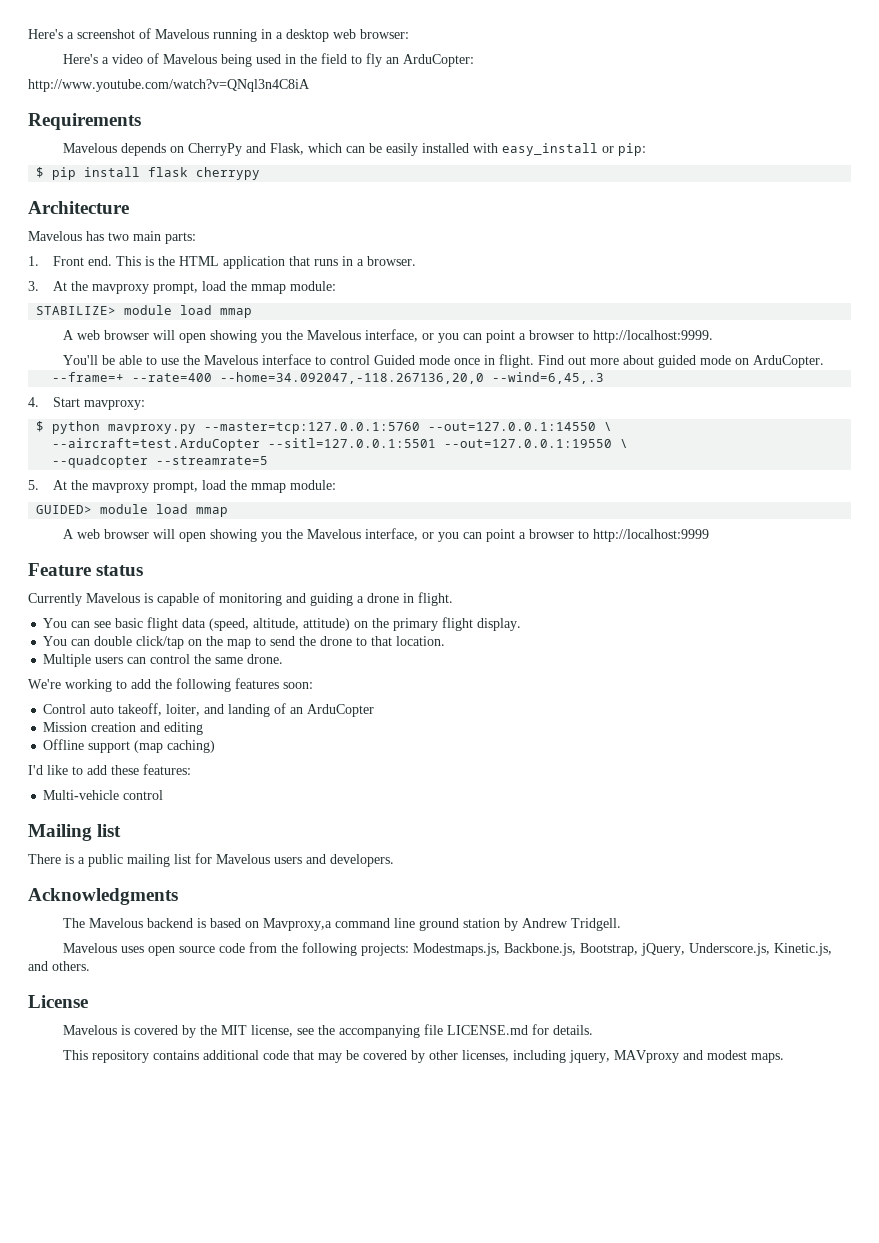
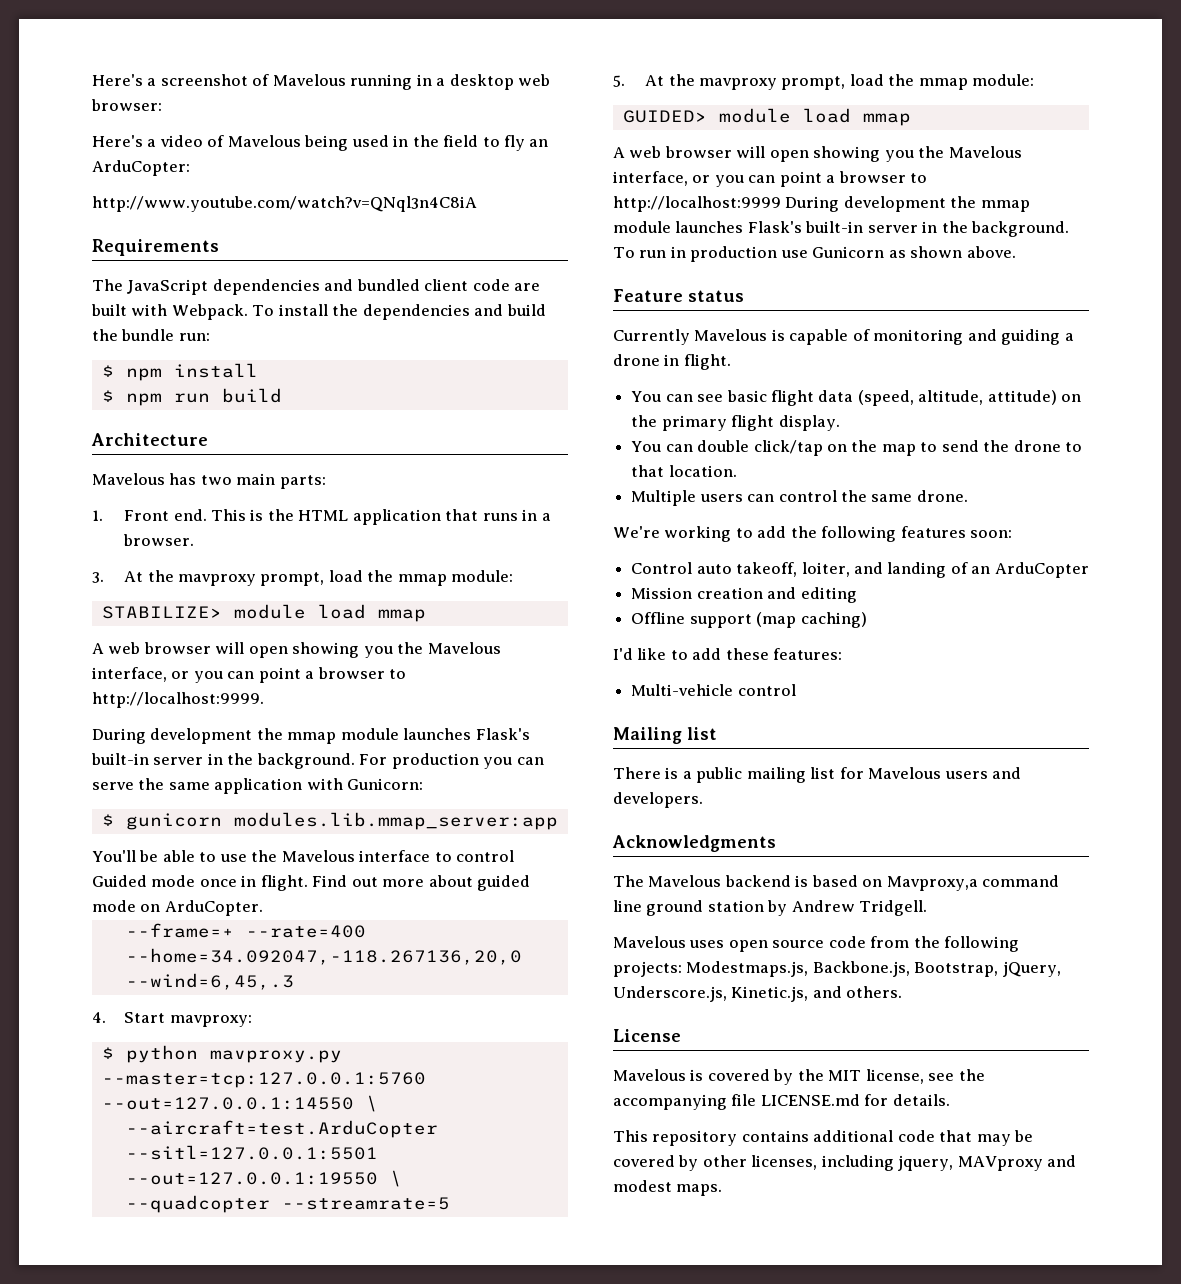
[62,143,646,156] [36,167,261,180] Mavelous depends on CherryPy and Flask, which can be easily installed with easy_install or pip: // $ pip install flask cherrypy -> [92,279,541,295] [91,304,546,320] [92,329,210,341] [101,363,258,381] [101,388,282,406] The JavaScript dependencies and bundled client code are built with Webpack. To install the dependencies and build the bundle run: // $ npm install // $ npm run build
(713, 336) none -> [92,728,530,744] [91,753,544,769] [92,778,424,794] [101,812,558,830] // During development the mmap module launches Flask's built-in server in the background. For production you can serve the same application with Gunicorn: // $ gunicorn modules.lib.mmap_server:app
(709, 535) none -> [785,196,1030,212] [613,221,1070,237] [613,246,1016,262] During development the mmap module launches Flask's built-in server in the background. To run in production use Gunicorn as shown above.

